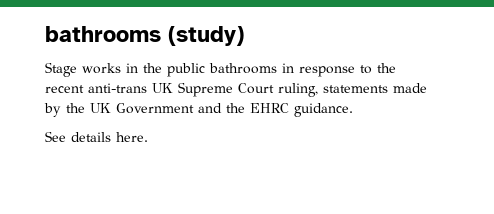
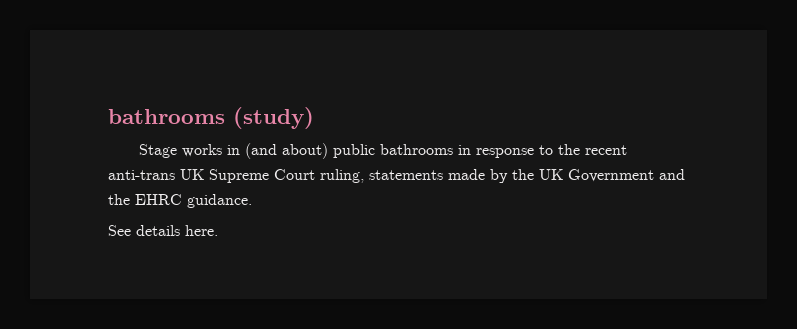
[143,63,162,73] the -> [244,143,328,159] (and about)

